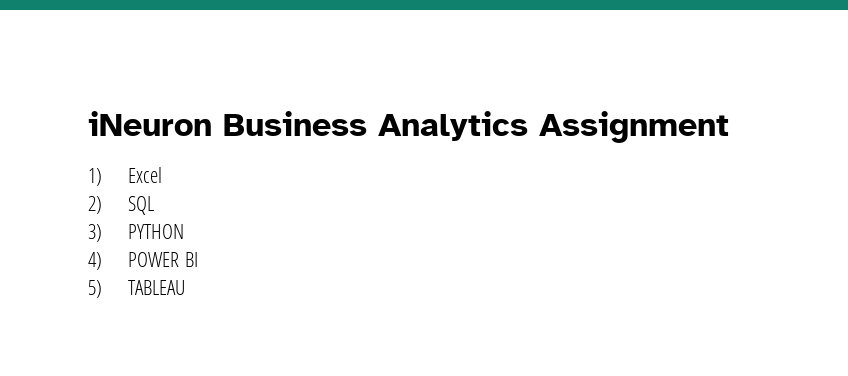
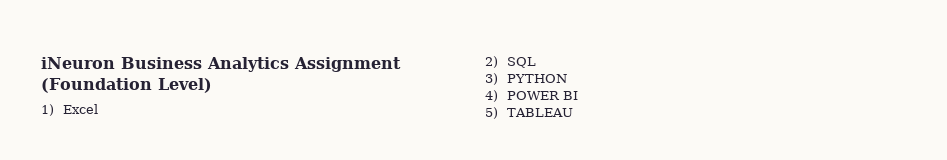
(729, 127) none -> [41,78,212,93] (Foundation Level)

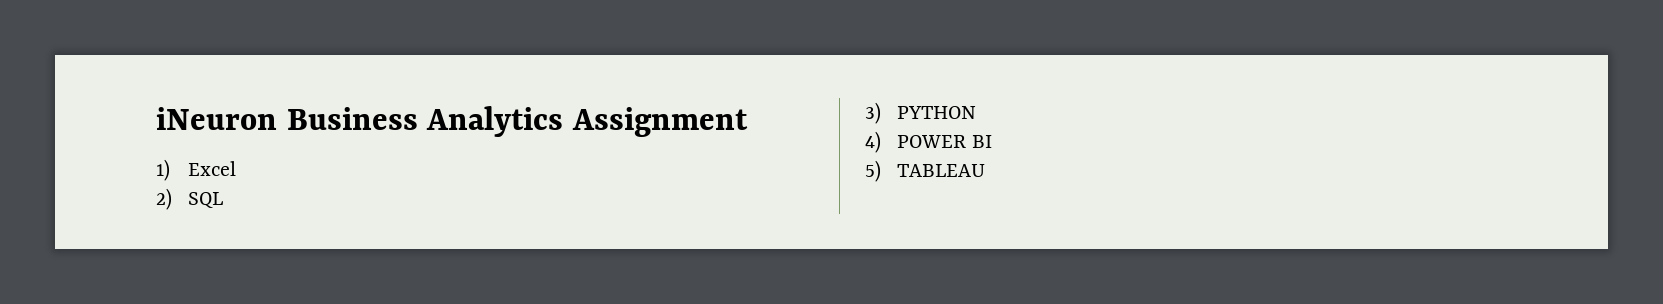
[41,78,212,93] (Foundation Level) -> (749, 122) none

